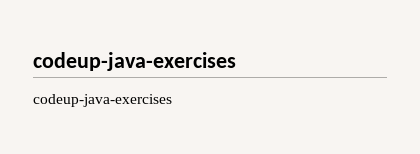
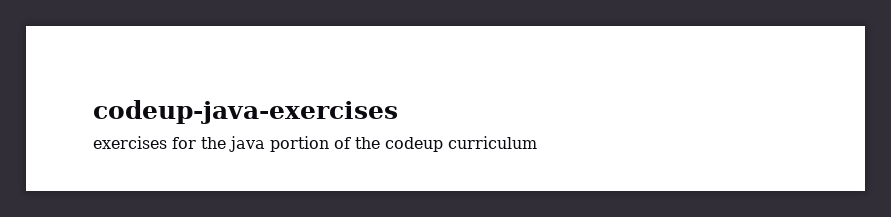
[33,94,172,107] codeup-java-exercises -> [93,136,537,152] exercises for the java portion of the codeup curriculum

